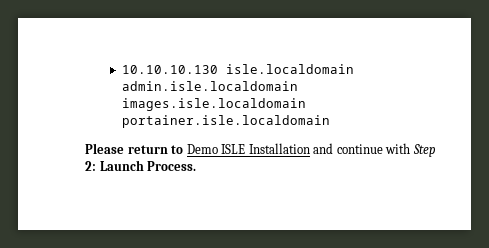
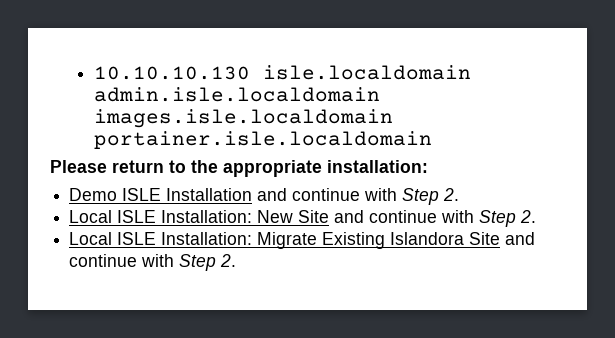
(184, 149) none -> [191,160,428,177] the appropriate installation: //
[85,160,197,171] 2: Launch Process. -> [443,188,460,201] [69,210,537,227] [69,232,536,249] [69,254,237,271] 2. // Local ISLE Installation: New Site and continue with Step 2. // Local ISLE Installation: Migrate Existing Islandora Site and continue with Step 2.

